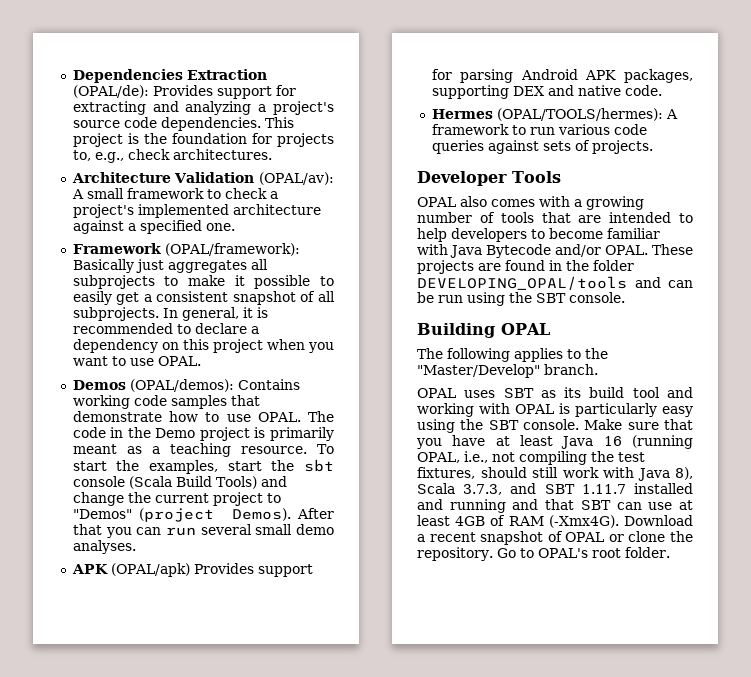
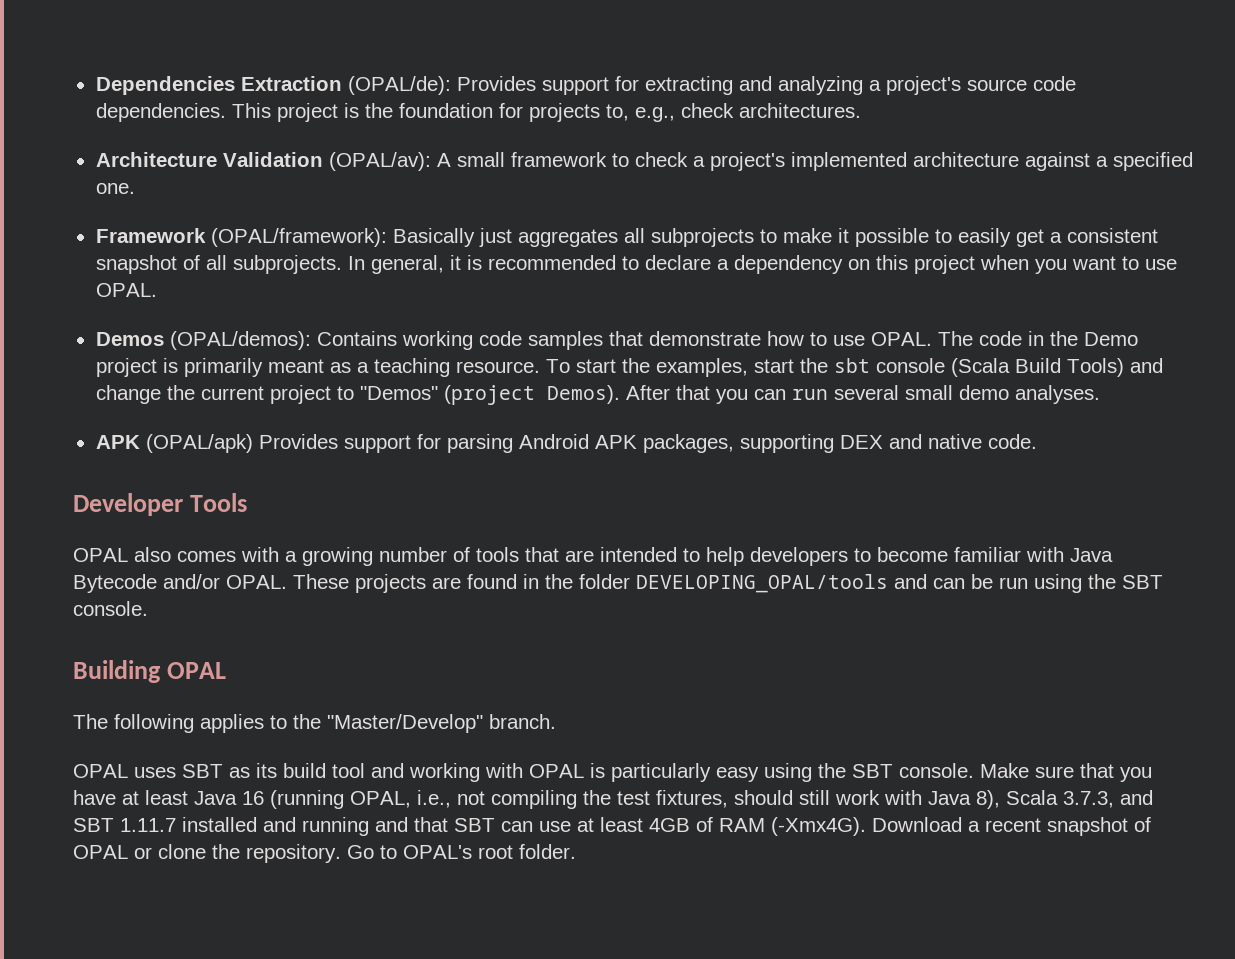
[431,108,678,121] [431,124,647,135] [431,140,653,154] // Hermes (OPAL/TOOLS/hermes): A framework to run various code queries against sets of projects. -> (1037, 441) none

